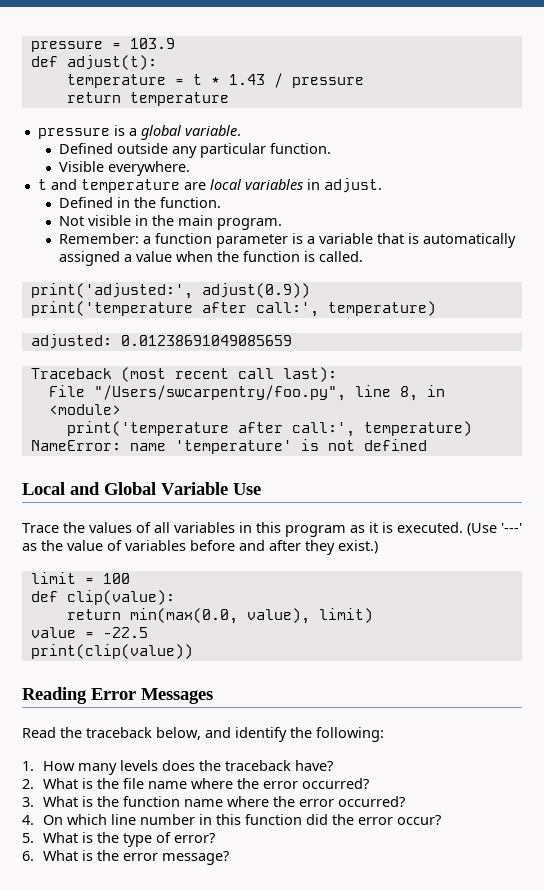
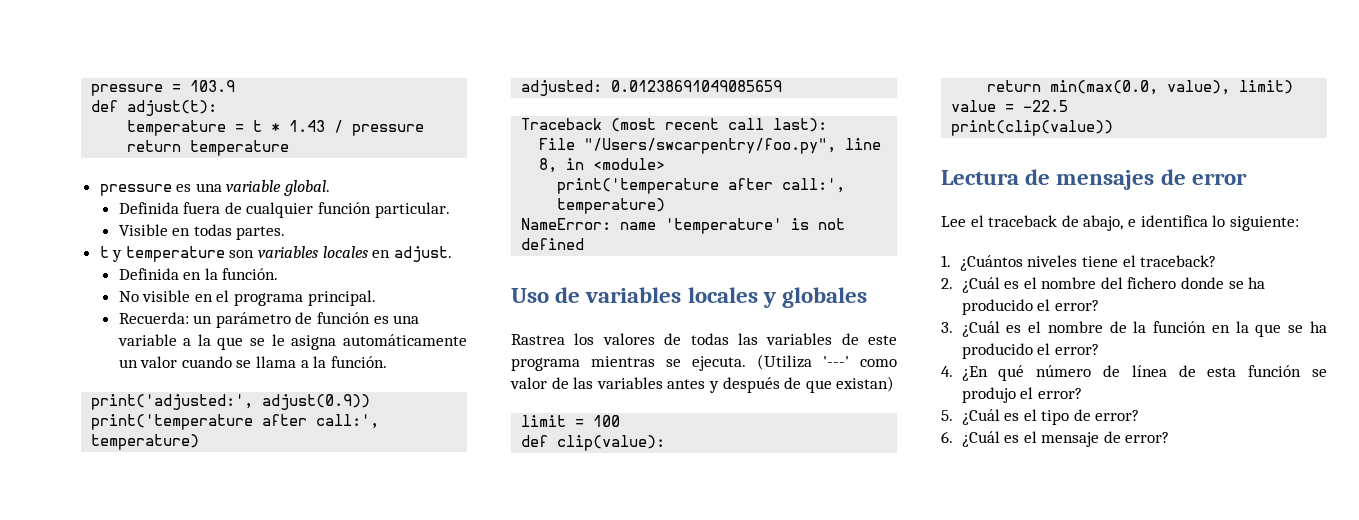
[113,125,241,140] [59,143,332,158] [59,161,191,176] [37,178,382,193] [59,197,222,208] [59,215,283,230] [59,233,517,248] [59,251,364,266] is a global variable. // Defined outside any particular function. // Visible everywhere. // t and temperature are local variables in adjust. // Defined in the function. // Not visible in the main program. // Remember: a function parameter is a variable that is automatically assigned a value when the function is called. -> [176,180,331,196] [118,202,450,218] [118,224,286,240] [99,246,452,262] [118,268,279,280] [118,290,376,306] [118,312,420,328] [117,334,468,350] [118,356,387,368] es una variable global. // Definida fuera de cualquier función particular. // Visible en todas partes. // t y temperature son variables locales en adjust. // Definida en la función. // No visible en el programa principal. // Recuerda: un parámetro de función es una variable a la que se le asigna automáticamente un valor cuando se llama a la función.
[22,482,261,495] [22,522,522,537] [22,540,378,555] Local and Global Variable Use // Trace the values of all variables in this program as it is executed. (Use '---' as the value of variables before and after they exist.) -> [511,287,868,308] [511,333,897,345] [511,354,897,371] [510,376,895,393] Uso de variables locales y globales // Rastrea los valores de todas las variables de este programa mientras se ejecuta. (Utiliza '---' como valor de las variables antes y después de que existan)
[22,687,213,704] [22,727,384,742] [22,760,334,775] [22,778,370,789] [22,796,406,807] [22,814,442,825] [22,832,216,847] [22,850,230,865] Reading Error Messages // Read the traceback below, and identify the following: // 1. How many levels does the traceback have? // 2. What is the file name where the error occurred? // 3. What is the function name where the error occurred? // 4. On which line number in this function did the error occur? // 5. What is the type of error? // 6. What is the error message? -> [941,169,1247,190] [941,215,1299,231] [941,255,1217,271] [941,277,1266,293] [961,299,1099,315] [941,321,1327,337] [961,343,1099,359] [941,365,1327,381] [961,387,1082,403] [941,409,1140,425] [941,431,1170,447] Lectura de mensajes de error // Lee el traceback de abajo, e identifica lo siguiente: // 1. ¿Cuántos niveles tiene el traceback? // 2. ¿Cuál es el nombre del fichero donde se ha producido el error? // 3. ¿Cuál es el nombre de la función en la que se ha producido el error? // 4. ¿En qué número de línea de esta función se produjo el error? // 5. ¿Cuál es el tipo de error? // 6. ¿Cuál es el mensaje de error?

